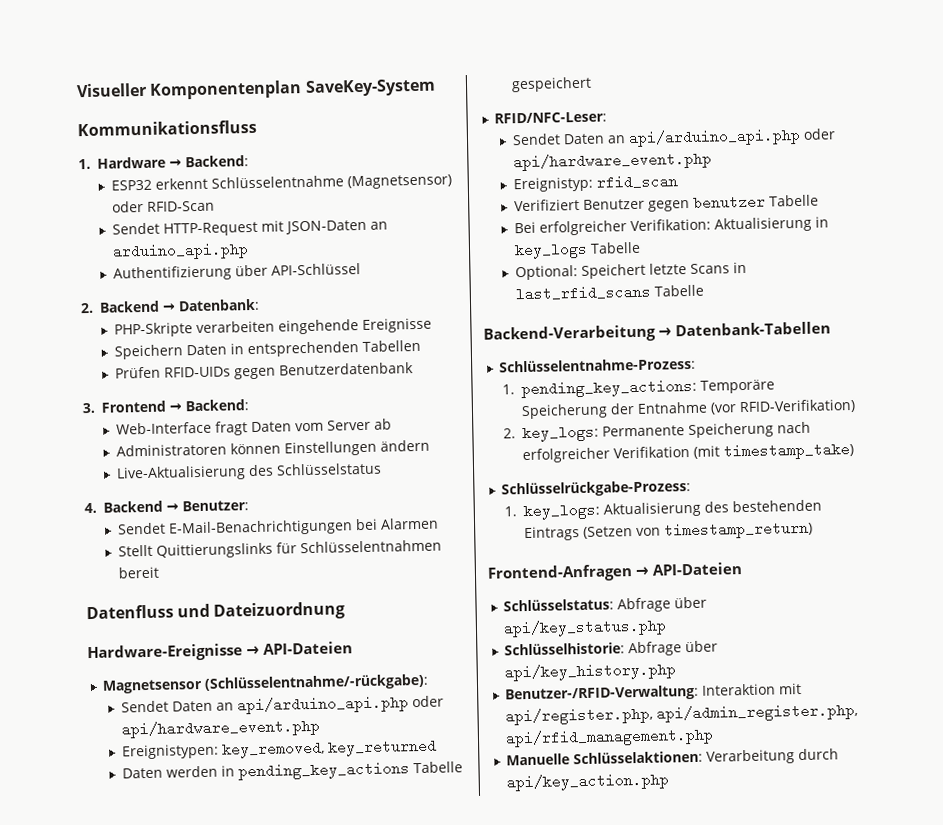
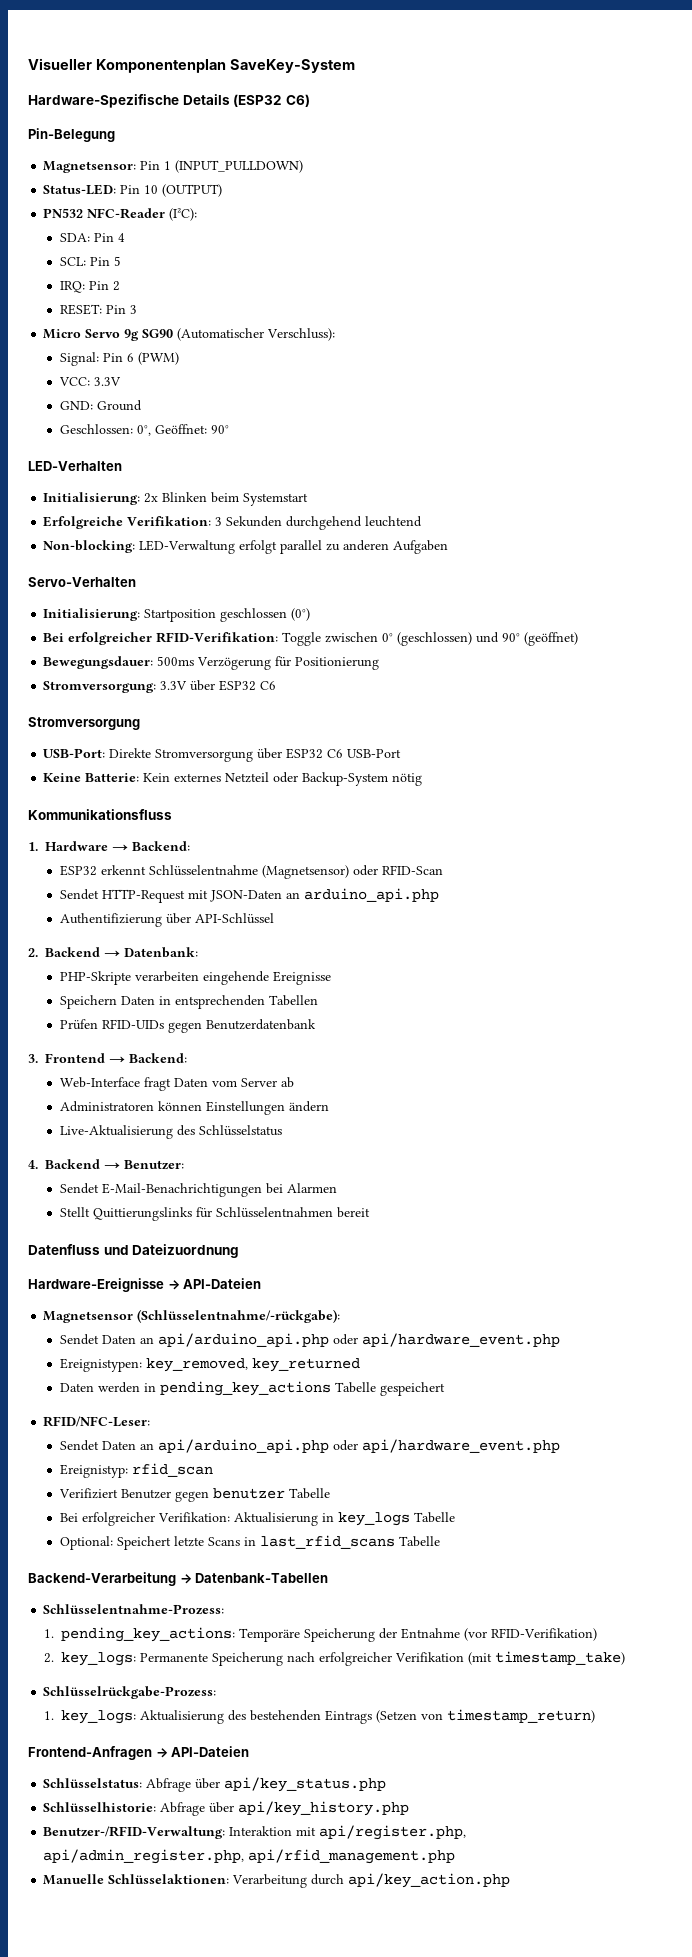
(436, 87) none -> [28,94,310,108] [28,128,115,142] [43,160,304,173] [43,184,223,197] [43,208,198,221] [59,233,125,242] [59,256,121,266] [59,281,120,293] [59,304,137,315] [43,328,336,341] [59,352,179,366] [58,377,121,386] [59,400,142,411] [59,424,229,436] [28,461,122,471] [43,492,309,506] [43,516,423,530] [43,540,449,554] [28,577,136,587] [43,608,311,622] [43,632,579,646] [43,656,380,670] [43,680,277,693] [28,717,140,730] [43,748,402,762] [43,772,423,786] // Hardware-Spezifische Details (ESP32 C6) // Pin-Belegung // Magnetsensor: Pin 1 (INPUT_PULLDOWN) // Status-LED: Pin 10 (OUTPUT) // PN532 NFC-Reader (I²C): // SDA: Pin 4 // SCL: Pin 5 // IRQ: Pin 2 // RESET: Pin 3 // Micro Servo 9g SG90 (Automatischer Verschluss): // Signal: Pin 6 (PWM) // VCC: 3.3V // GND: Ground // Geschlossen: 0°, Geöffnet: 90° // LED-Verhalten // Initialisierung: 2x Blinken beim Systemstart // Erfolgreiche Verifikation: 3 Sekunden durchgehend leuchtend // Non-blocking: LED-Verwaltung erfolgt parallel zu anderen Aufgaben // Servo-Verhalten // Initialisierung: Startposition geschlossen (0°) // Bei erfolgreicher RFID-Verifikation: Toggle zwischen 0° (geschlossen) und 90° (geöffnet) // Bewegungsdauer: 500ms Verzögerung für Positionierung // Stromversorgung: 3.3V über ESP32 C6 // Stromversorgung // USB-Port: Direkte Stromversorgung über ESP32 C6 USB-Port // Keine Batterie: Kein externes Netzteil oder Backup-System nötig

